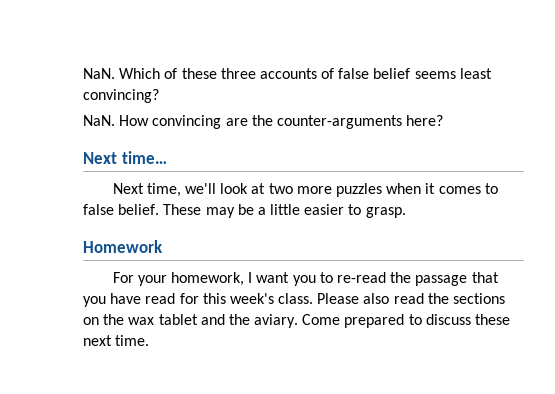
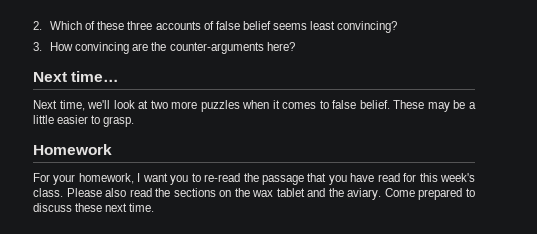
[83,68,115,79] NaN. -> [33,21,42,30] 2.
[83,115,115,126] NaN. -> [33,42,42,51] 3.

